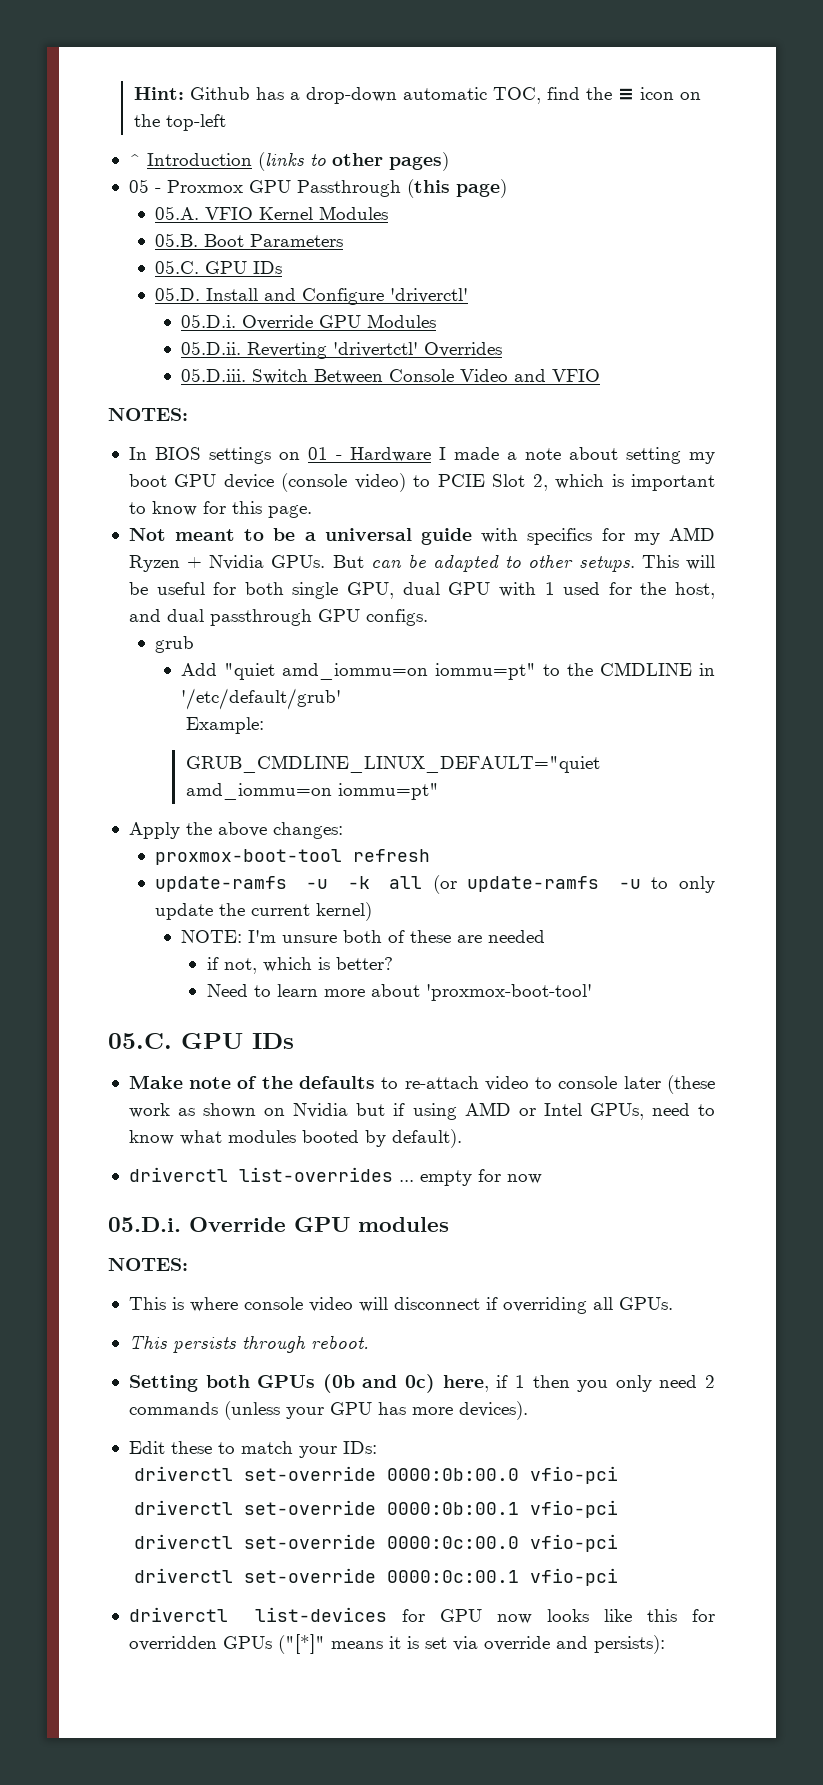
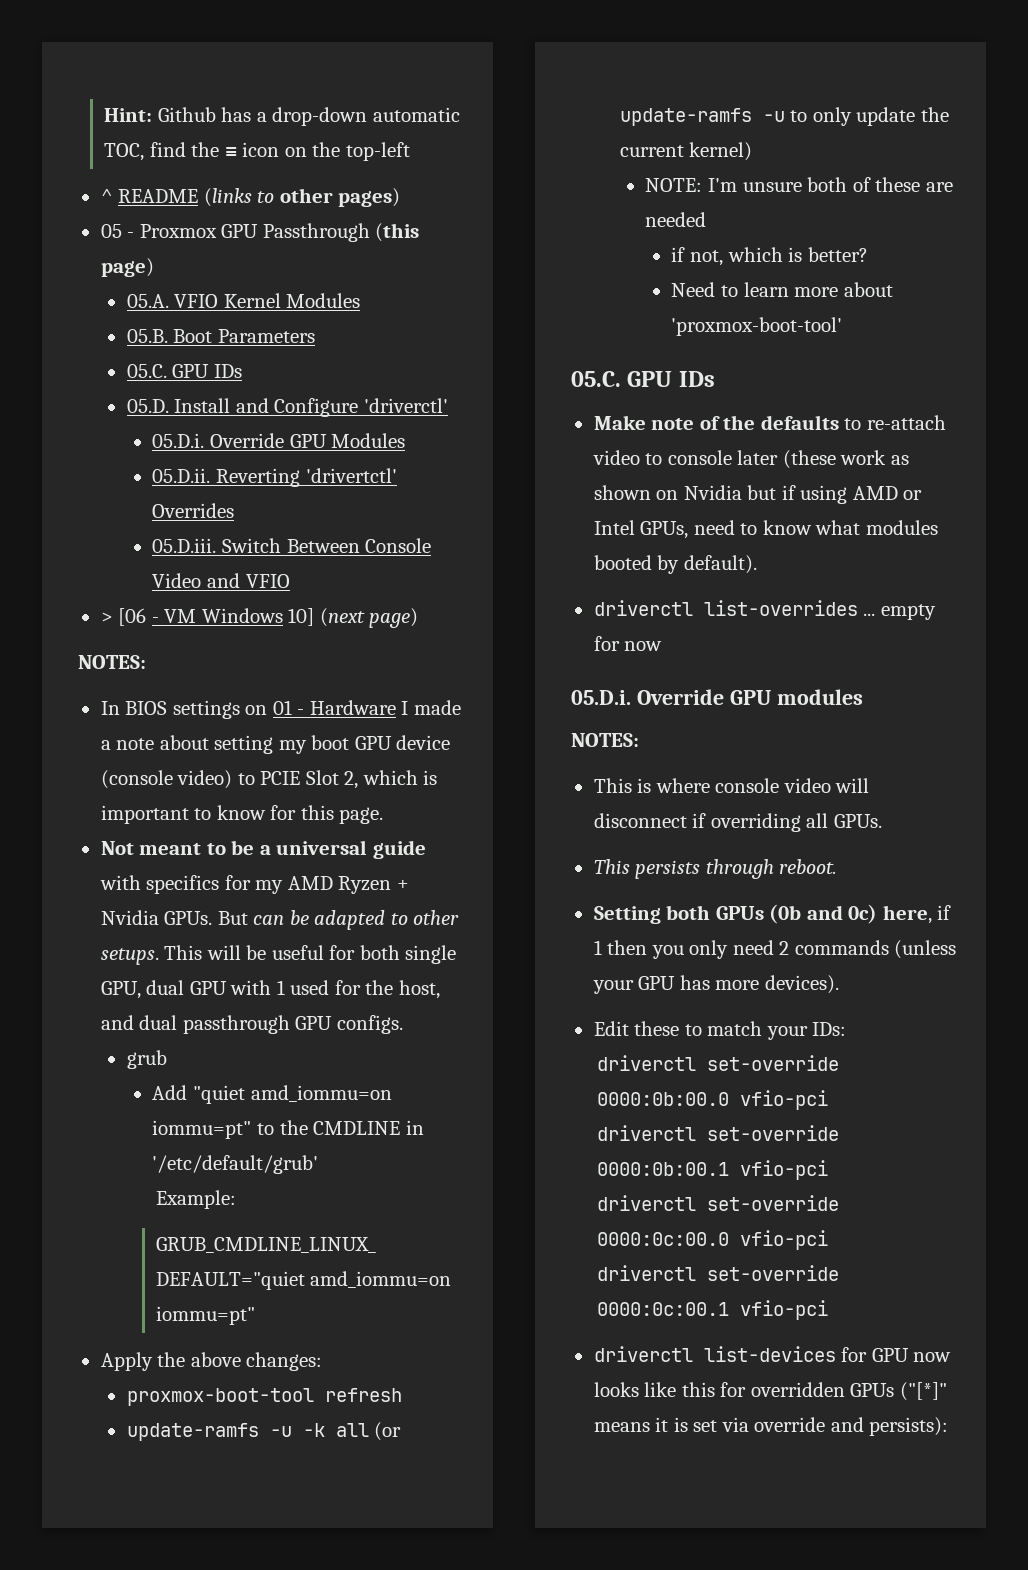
[146,153,252,166] Introduction -> [118,189,199,203] README
(600, 375) none -> [100,608,419,628] // > [06 - VM Windows 10] (next page)

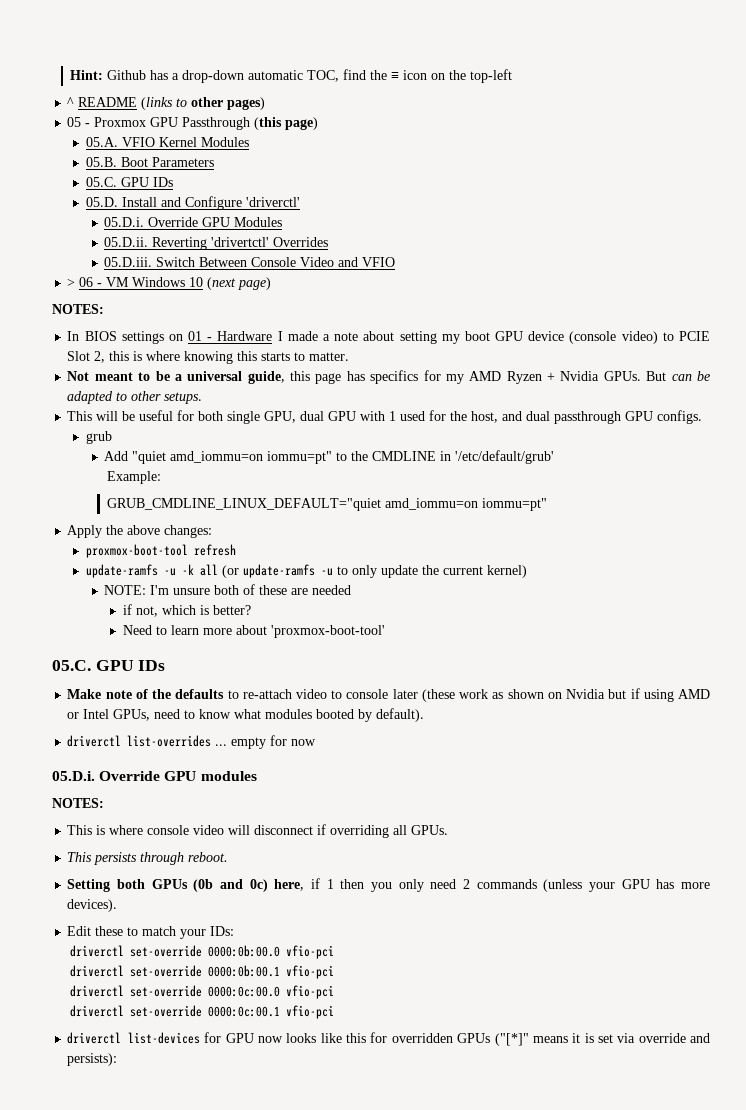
[118,608,147,626] [06 -> [79,277,94,287] 06
[288,608,315,626] 10] -> [189,277,204,287] 10
[362,770,438,785] [100,805,384,824] which is important to know for this page. -> [109,351,350,364] this is where knowing this starts to matter.
[372,840,426,859] [99,875,141,890] guide with -> [247,371,365,384] guide, this page has
(159, 956) none -> (203, 398) //

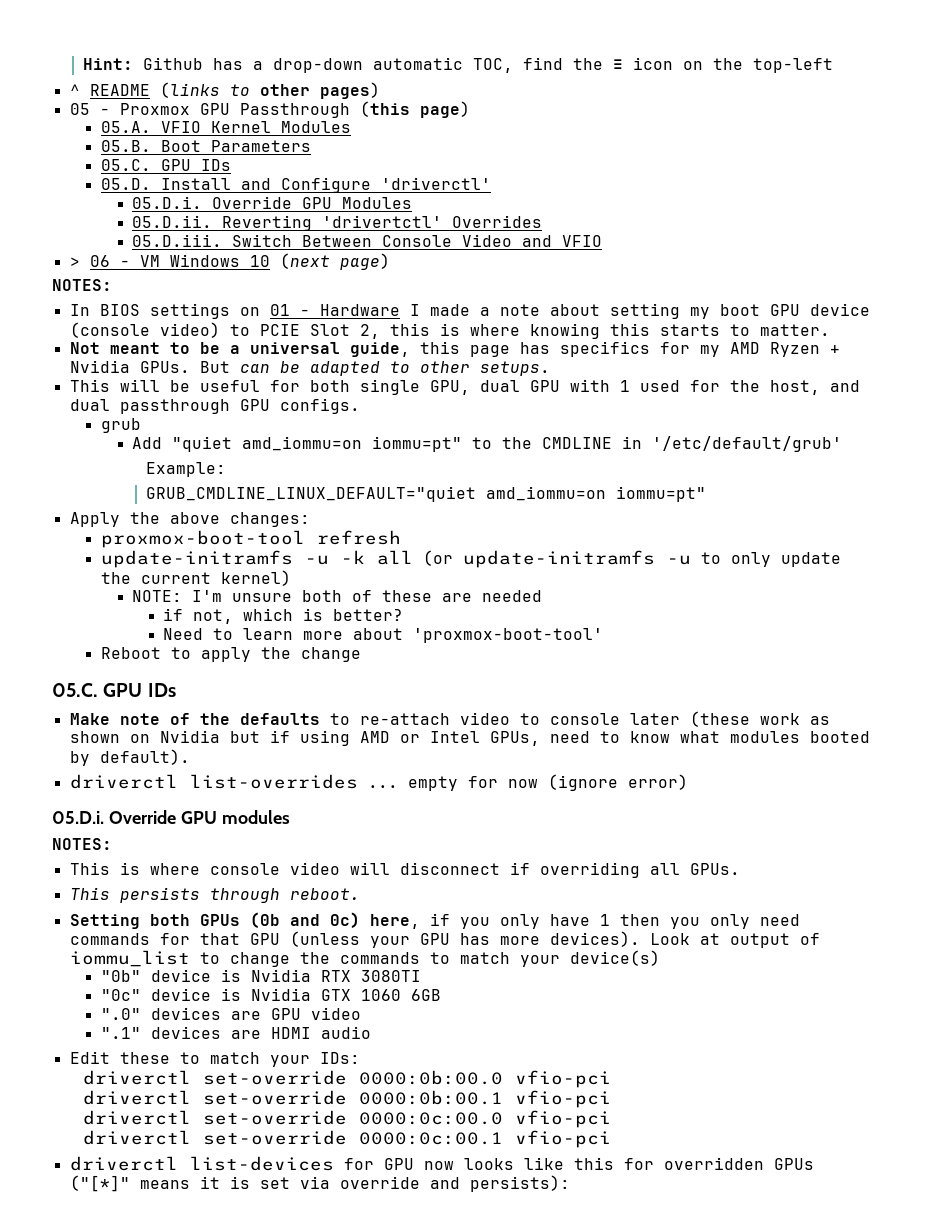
[85,564,158,578] update-ramfs -> [100,550,293,568] update-initramfs
[242,564,315,578] update-ramfs -> [462,550,655,568] update-initramfs
(385, 631) none -> [100,647,361,662] // Reboot to apply the change
(317, 742) none -> [547,774,688,791] (ignore error)
(321, 883) none -> [459,914,590,929] you only have
[463,879,537,889] 2 commands -> [69,933,280,945] commands for that GPU
(118, 905) none -> [649,933,820,948] [69,950,660,967] [100,969,421,982] [100,988,441,1001] [100,1007,361,1020] [100,1026,371,1039] Look at output of iommu_list to change the commands to match your device(s) // "0b" device is Nvidia RTX 3080TI // "0c" device is Nvidia GTX 1060 6GB // ".0" devices are GPU video // ".1" devices are HDMI audio

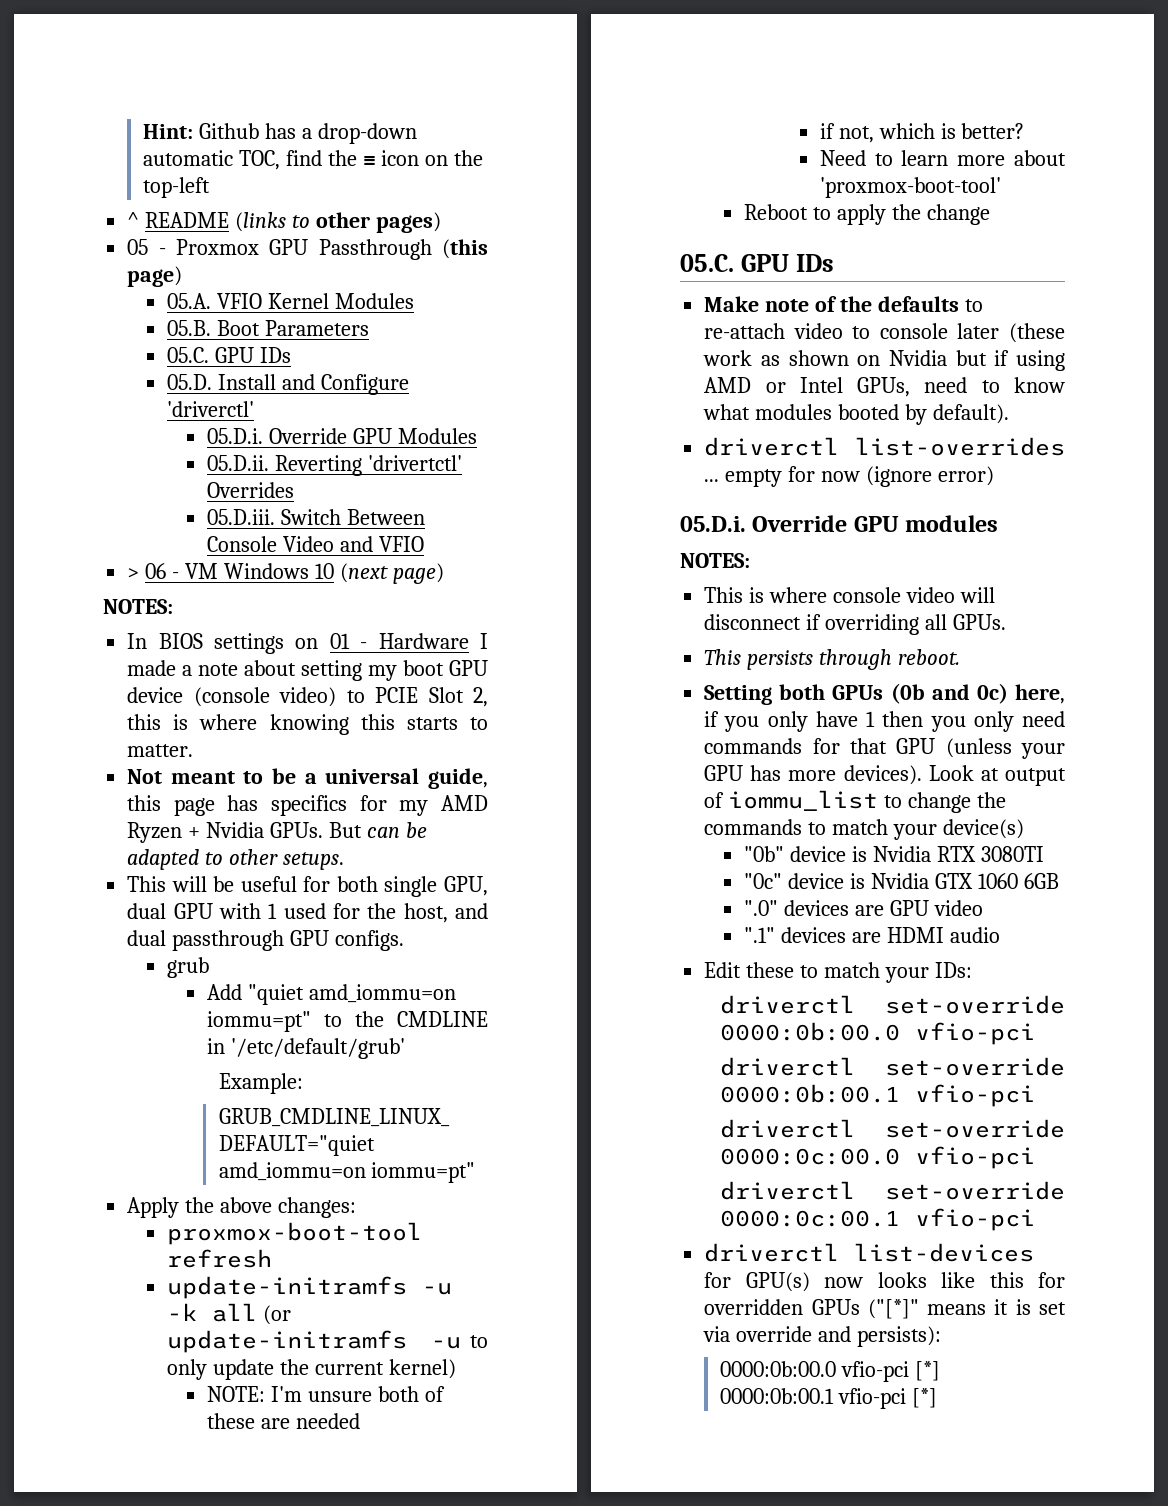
[383,1158,414,1170] GPU -> [745,1272,810,1292] GPU(s)
(570, 1183) none -> [719,1361,940,1382] [719,1388,937,1409] // 0000:0b:00.0 vfio-pci [*] // 0000:0b:00.1 vfio-pci [*]

